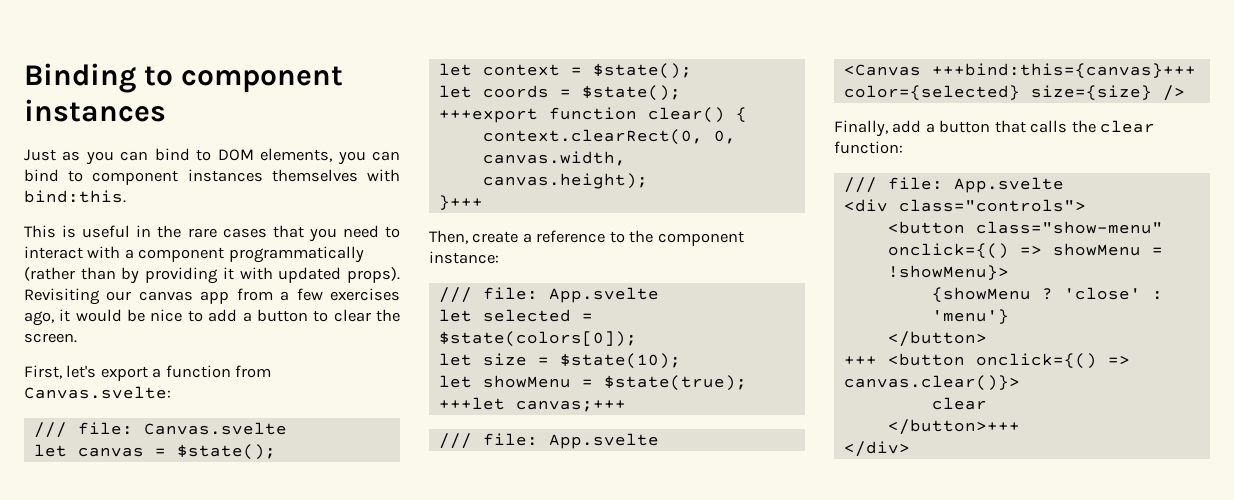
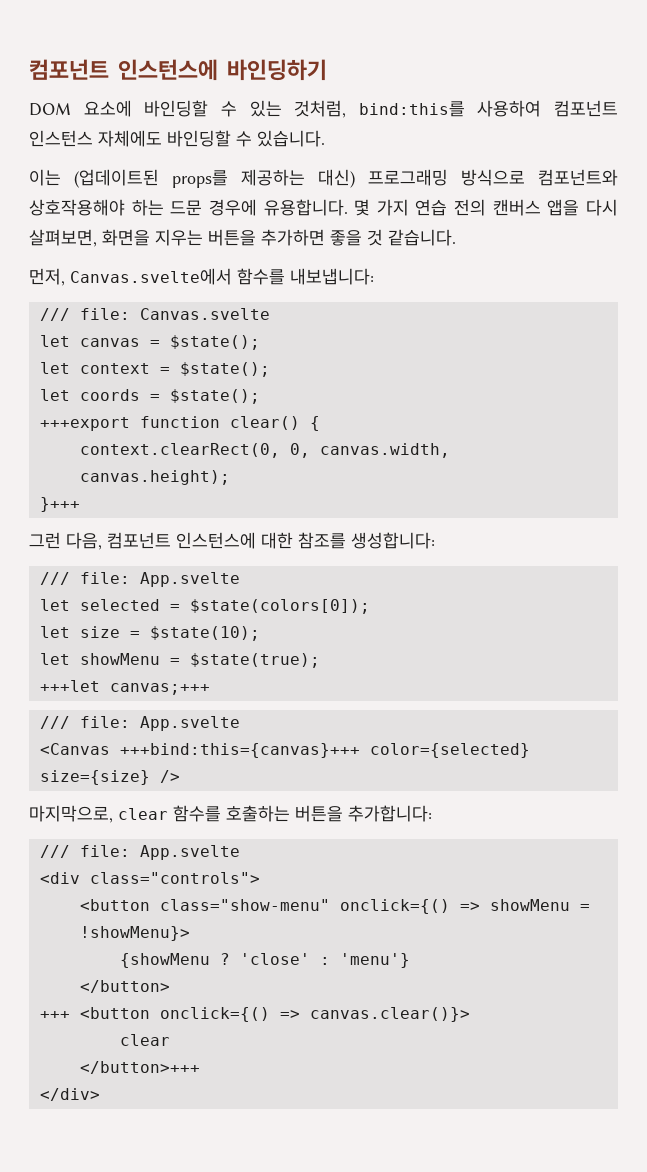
[24,63,344,93] [24,99,166,122] [24,148,401,165] [24,169,401,185] [24,190,126,203] [24,225,401,242] [24,246,364,263] [24,267,401,284] [24,288,400,305] [24,309,401,326] [24,333,77,343] [24,365,272,381] [24,386,171,399] Binding to component instances // Just as you can bind to DOM elements, you can bind to component instances themselves with bind:this. // This is useful in the rare cases that you need to interact with a component programmatically (rather than by providing it with updated props). Revisiting our canvas app from a few exercises ago, it would be nice to add a button to clear the screen. // First, let's export a function from Canvas.svelte: -> [29,59,327,81] [29,100,618,118] [29,130,325,147] [29,169,618,188] [29,199,618,216] [29,229,456,247] [29,268,374,286] 컴포넌트 인스턴스에 바인딩하기 // DOM 요소에 바인딩할 수 있는 것처럼, bind:this를 사용하여 컴포넌트 인스턴스 자체에도 바인딩할 수 있습니다. // 이는 (업데이트된 props를 제공하는 대신) 프로그래밍 방식으로 컴포넌트와 상호작용해야 하는 드문 경우에 유용합니다. 몇 가지 연습 전의 캔버스 앱을 다시 살펴보면, 화면을 지우는 버튼을 추가하면 좋을 것 같습니다. // 먼저, Canvas.svelte에서 함수를 내보냅니다:
[429,230,744,246] [429,251,499,264] Then, create a reference to the component instance: -> [29,532,435,550] 그런 다음, 컴포넌트 인스턴스에 대한 참조를 생성합니다:
[834,120,1156,137] [834,141,903,154] Finally, add a button that calls the clear function: -> [29,805,432,823] 마지막으로, clear 함수를 호출하는 버튼을 추가합니다:

